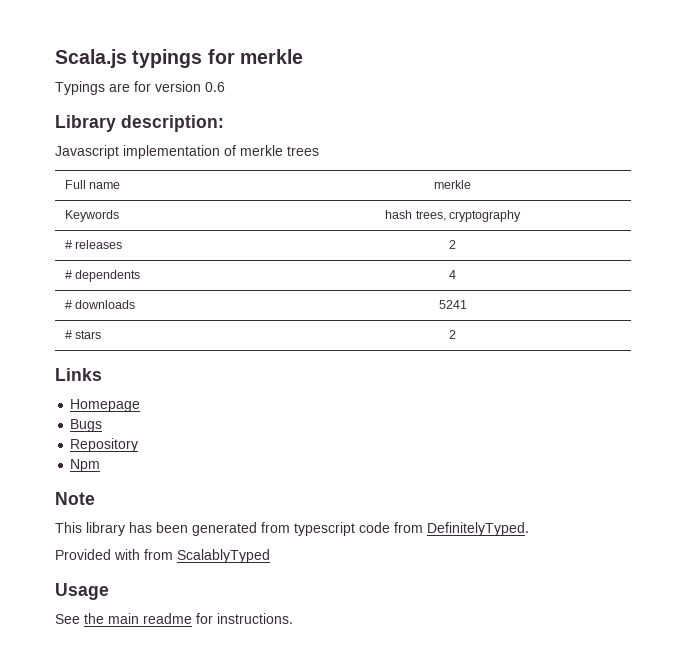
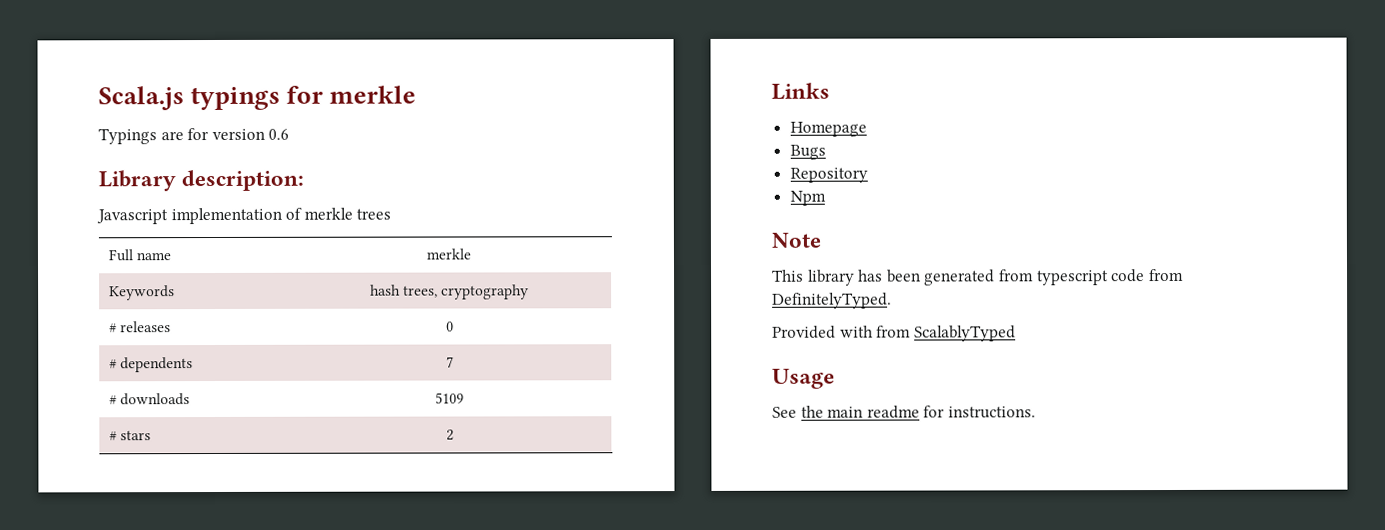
[449,240,456,249] 2 -> [445,321,454,332] 0
[449,270,456,279] 4 -> [445,356,454,368] 7
[438,300,467,309] 5241 -> [435,392,464,404] 5109

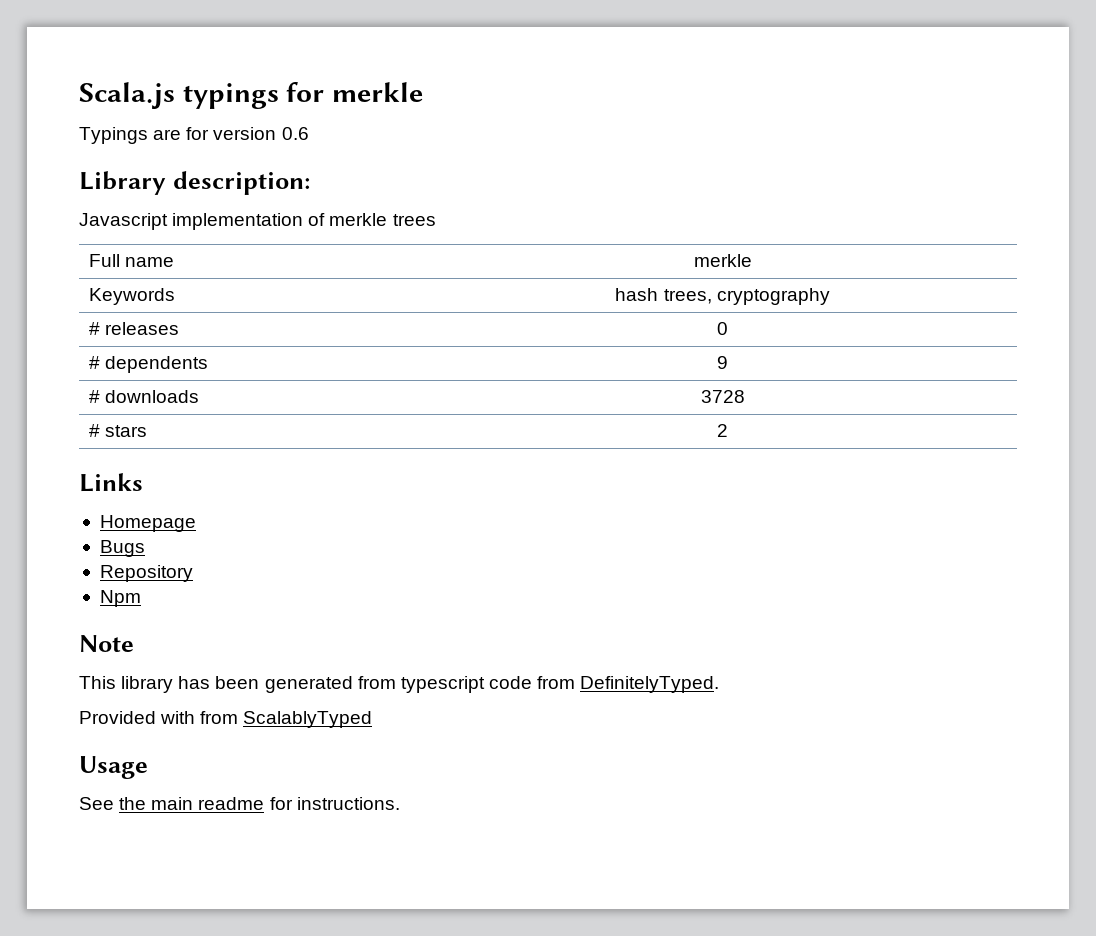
[445,356,454,368] 7 -> [717,356,728,369] 9
[435,392,464,404] 5109 -> [700,390,745,403] 3728

